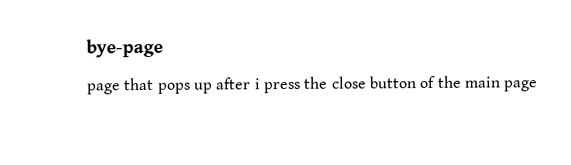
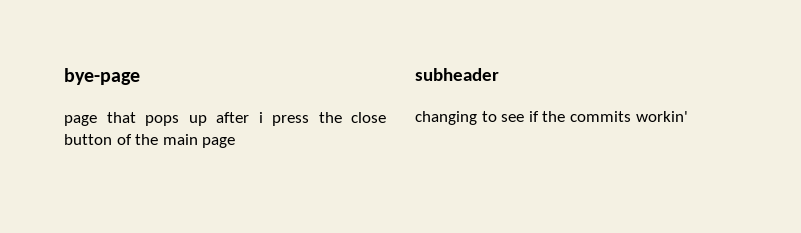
(539, 86) none -> [415,68,499,81] [415,111,688,125] // subheader // changing to see if the commits workin'

